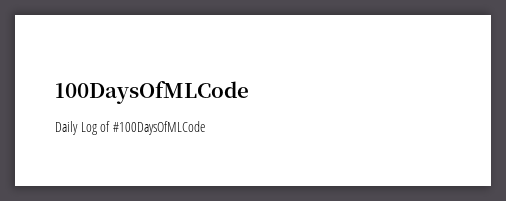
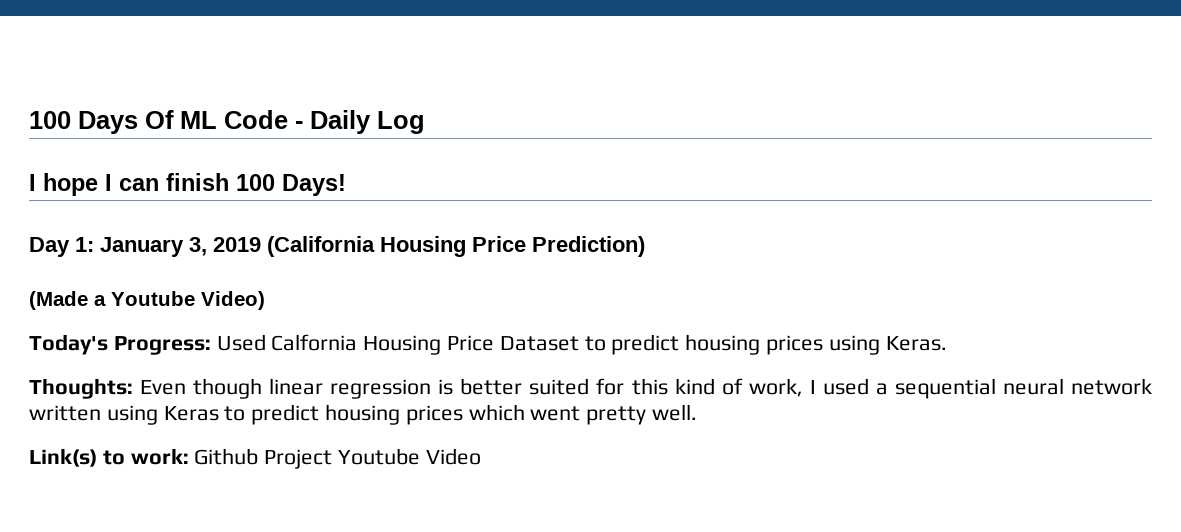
[55,81,249,104] [55,121,205,135] 100DaysOfMLCode // Daily Log of #100DaysOfMLCode -> [29,110,425,134] [29,173,346,196] [29,236,645,257] [29,291,265,310] [29,334,947,355] [29,378,1152,399] [29,404,698,425] [29,448,481,469] 100 Days Of ML Code - Daily Log // I hope I can finish 100 Days! // Day 1: January 3, 2019 (California Housing Price Prediction) // (Made a Youtube Video) // Today's Progress: Used Calfornia Housing Price Dataset to predict housing prices using Keras. // Thoughts: Even though linear regression is better suited for this kind of work, I used a sequential neural network written using Keras to predict housing prices which went pretty well. // Link(s) to work: Github Project Youtube Video

